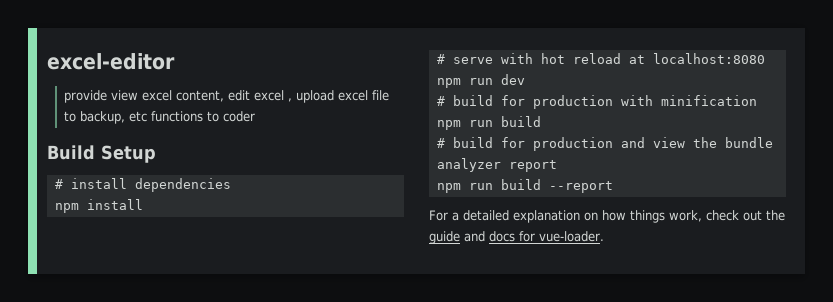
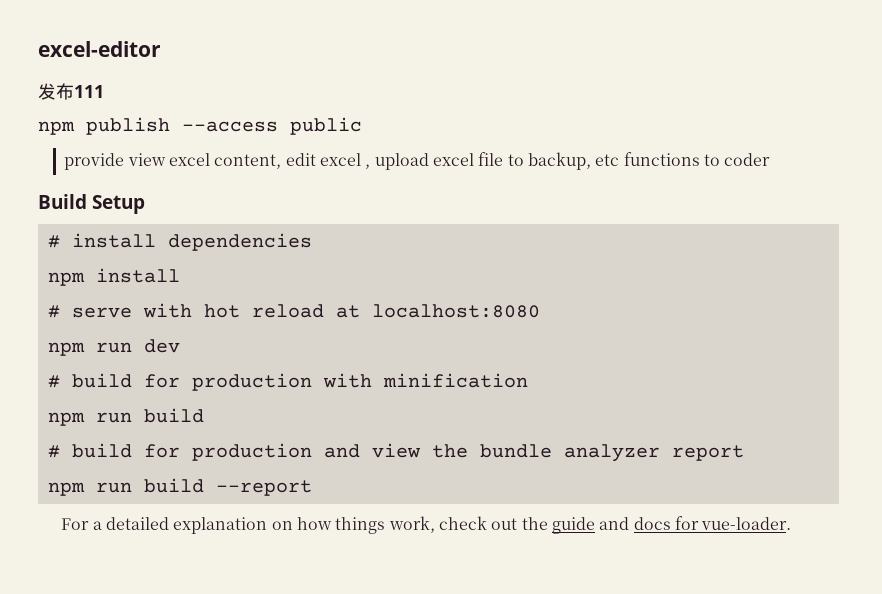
(175, 61) none -> [38,83,104,100] [38,117,362,135] // 发布111 // npm publish --access public

